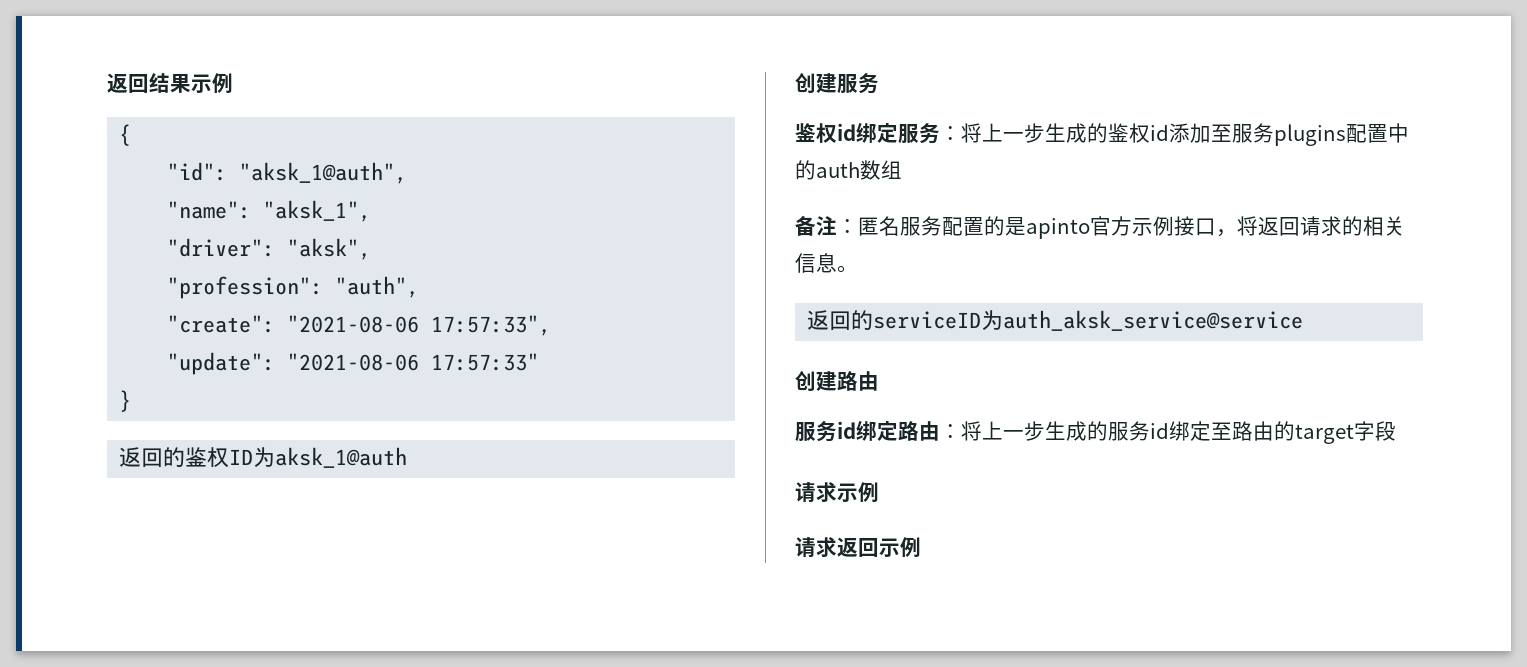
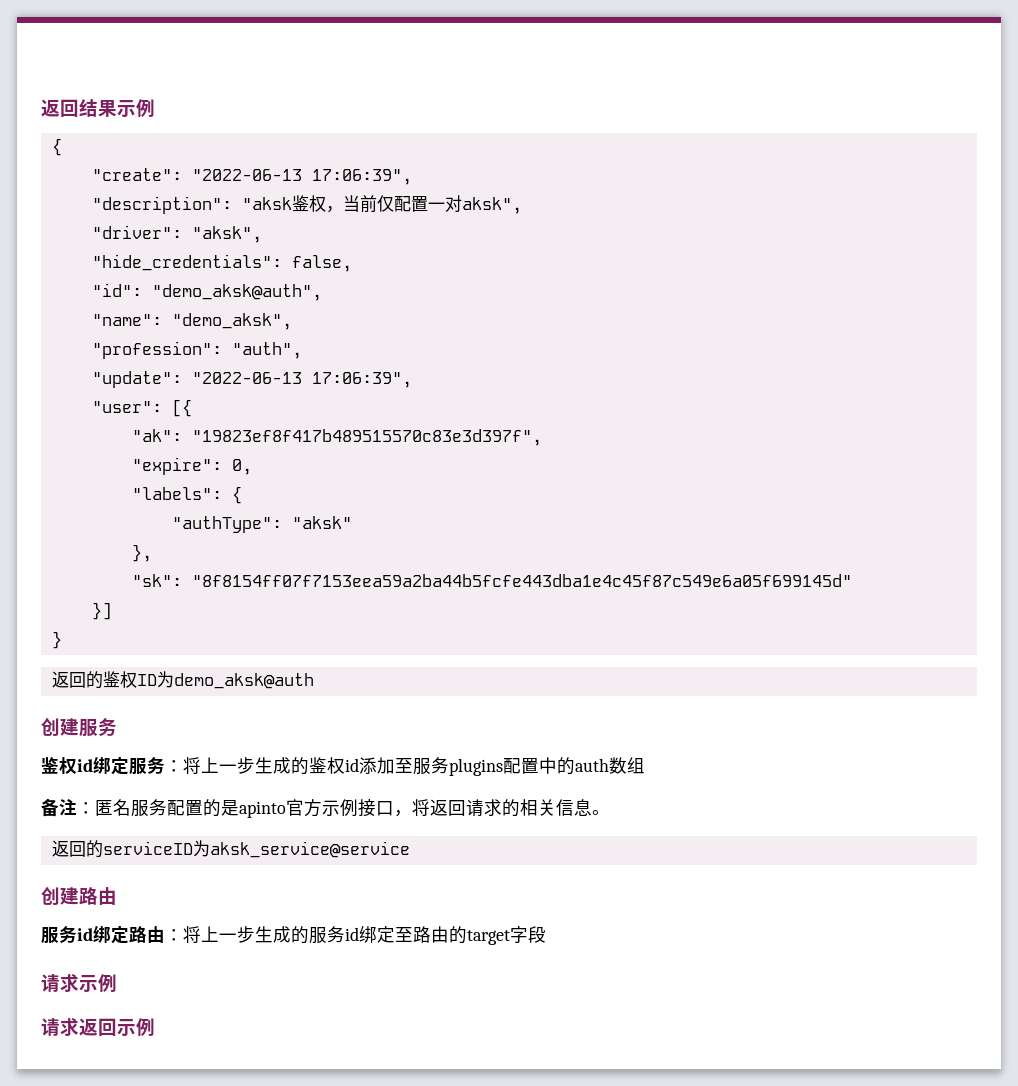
[167,162,408,184] [167,200,372,222] [167,238,372,260] [167,276,420,299] [167,315,552,336] [167,352,540,375] "id": "aksk_1@auth", // "name": "aksk_1", // "driver": "aksk", // "profession": "auth", // "create": "2021-08-06 17:57:33", // "update": "2021-08-06 17:57:33" -> [91,168,412,185] [91,195,522,214] [91,225,262,243] [91,254,352,272] [91,283,322,301] [91,313,292,330] [91,341,302,359] [91,371,412,388] [91,399,192,417] [131,429,542,446] [131,457,252,475] [131,486,242,504] [171,516,352,533] [131,544,152,562] [131,574,852,587] [91,602,112,620] "create": "2022-06-13 17:06:39", // "description": "aksk鉴权，当前仅配置一对aksk", // "driver": "aksk", // "hide_credentials": false, // "id": "demo_aksk@auth", // "name": "demo_aksk", // "profession": "auth", // "update": "2022-06-13 17:06:39", // "user": [{ // "ak": "19823ef8f417b489515570c83e3d397f", // "expire": 0, // "labels": { // "authType": "aksk" // }, // "sk": "8f8154ff07f7153eea59a2ba44b5fcfe443dba1e4c45f87c549e6a05f699145d" // }]
[275,447,408,468] aksk_1@auth -> [173,673,314,689] demo_aksk@auth
[1003,310,1304,331] auth_aksk_service@service -> [209,841,410,858] aksk_service@service

